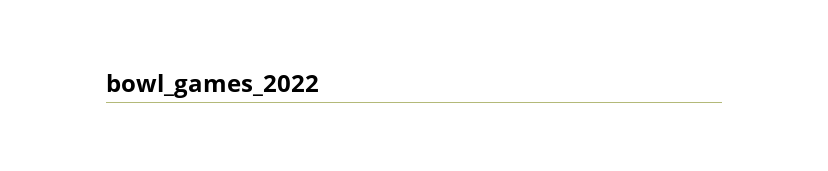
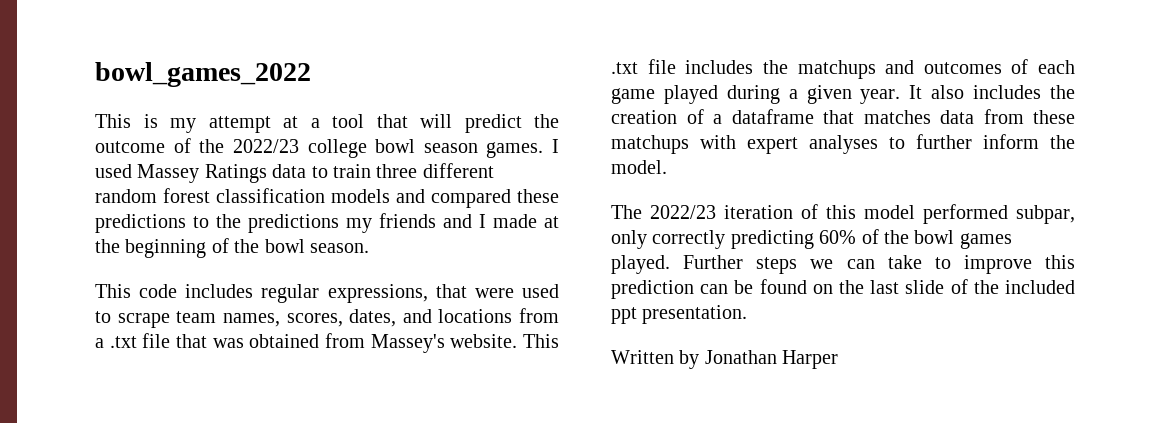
(319, 86) none -> [95,114,559,133] [95,138,559,158] [95,163,494,183] [95,188,559,208] [95,213,559,233] [95,238,369,258] [95,284,559,303] [95,308,559,328] [95,333,559,353] [611,59,1075,79] [611,85,1075,104] [611,109,1075,124] [611,134,1075,154] [611,160,667,174] [611,204,1075,224] [611,229,1012,249] [611,255,1075,274] [611,279,1075,299] [611,305,748,324] [611,350,839,369] // This is my attempt at a tool that will predict the outcome of the 2022/23 college bowl season games. I used Massey Ratings data to train three different random forest classification models and compared these predictions to the predictions my friends and I made at the beginning of the bowl season. // This code includes regular expressions, that were used to scrape team names, scores, dates, and locations from a .txt file that was obtained from Massey's website. This .txt file includes the matchups and outcomes of each game played during a given year. It also includes the creation of a dataframe that matches data from these matchups with expert analyses to further inform the model. // The 2022/23 iteration of this model performed subpar, only correctly predicting 60% of the bowl games played. Further steps we can take to improve this prediction can be found on the last slide of the included ppt presentation. // Written by Jonathan Harper

